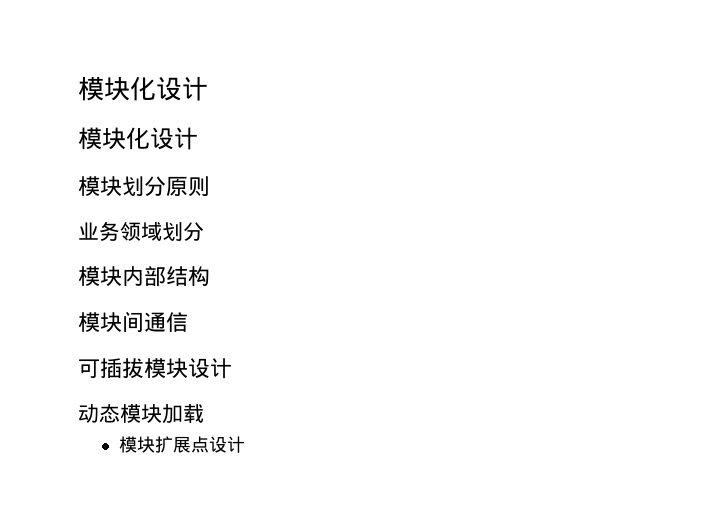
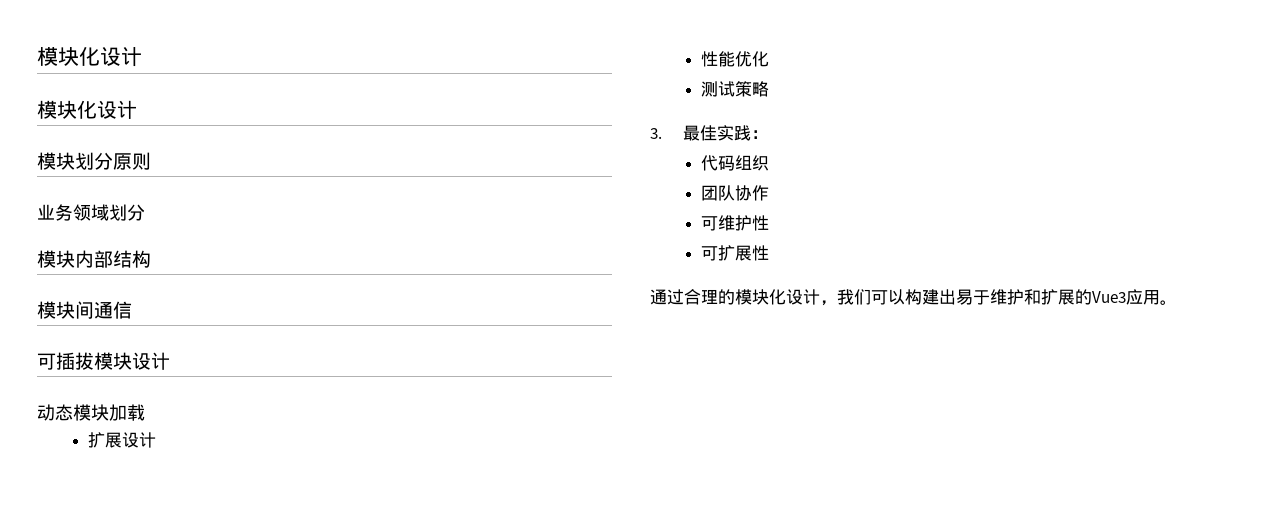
[118,436,245,453] 模块扩展点设计 -> [88,432,157,448] [701,51,770,67] [701,81,770,97] [650,125,768,141] [701,155,770,171] [701,185,770,201] [701,215,770,231] [701,245,770,261] [650,289,1177,306] 扩展设计 // 性能优化 // 测试策略 // 3.最佳实践： // 代码组织 // 团队协作 // 可维护性 // 可扩展性 // 通过合理的模块化设计，我们可以构建出易于维护和扩展的Vue3应用。

